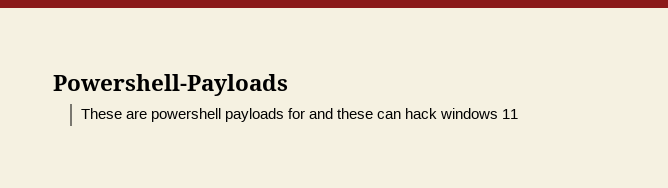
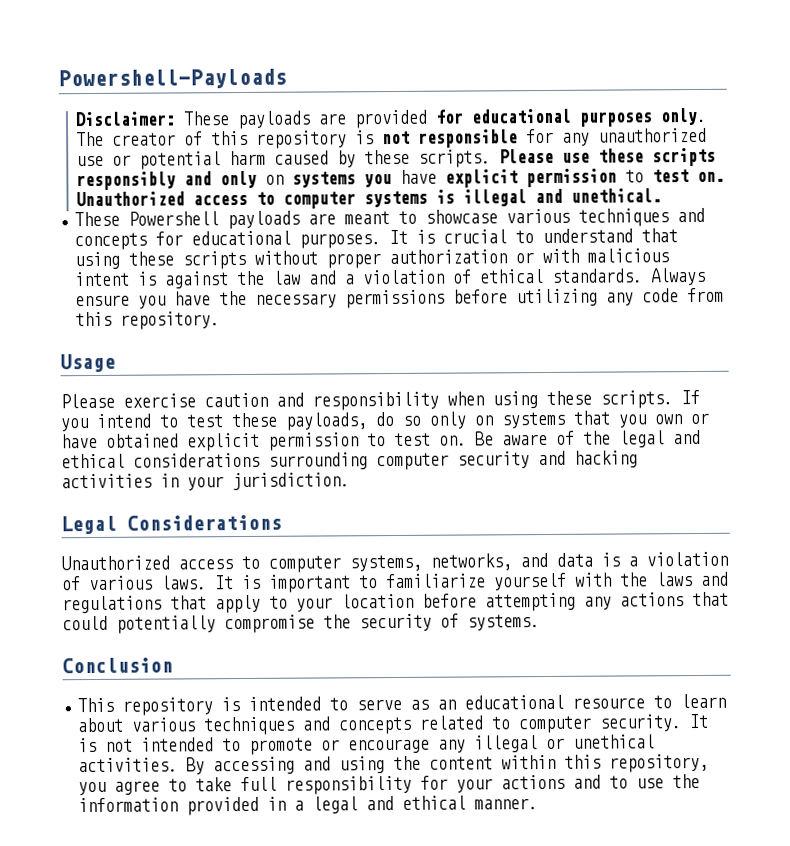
[80,108,519,122] These are powershell payloads for and these can hack windows 11 -> [74,107,707,130] [75,127,707,149] [75,147,716,170] [75,168,725,191] [75,188,662,209] [74,207,706,230] [74,228,679,251] [74,248,670,270] [74,267,707,289] [75,287,725,309] [75,311,221,330] [60,353,116,373] [60,389,700,411] [60,410,710,432] [61,429,701,452] [61,450,638,471] [61,472,350,491] [61,514,282,535] [61,551,728,573] [62,571,729,593] [62,591,729,614] [62,613,540,634] [62,657,173,674] [77,693,727,716] [77,713,710,736] [78,734,656,755] [78,753,710,775] [78,773,701,796] [78,795,539,816] Disclaimer: These payloads are provided for educational purposes only. The creator of this repository is not responsible for any unauthorized use or potential harm caused by these scripts. Please use these scripts responsibly and only on systems you have explicit permission to test on. Unauthorized access to computer systems is illegal and unethical. // These Powershell payloads are meant to showcase various techniques and concepts for educational purposes. It is crucial to understand that using these scripts without proper authorization or with malicious intent is against the law and a violation of ethical standards. Always ensure you have the necessary permissions before utilizing any code from this repository. // Usage // Please exercise caution and responsibility when using these scripts. If you intend to test these payloads, do so only on systems that you own or have obtained explicit permission to test on. Be aware of the legal and ethical considerations surrounding computer security and hacking activities in your jurisdiction. // Legal Considerations // Unauthorized access to computer systems, networks, and data is a violation of various laws. It is important to familiarize yourself with the laws and regulations that apply to your location before attempting any actions that could potentially compromise the security of systems. // Conclusion // This repository is intended to serve as an educational resource to learn about various techniques and concepts related to computer security. It is not intended to promote or encourage any illegal or unethical activities. By accessing and using the content within this repository, you agree to take full responsibility for your actions and to use the information provided in a legal and ethical manner.

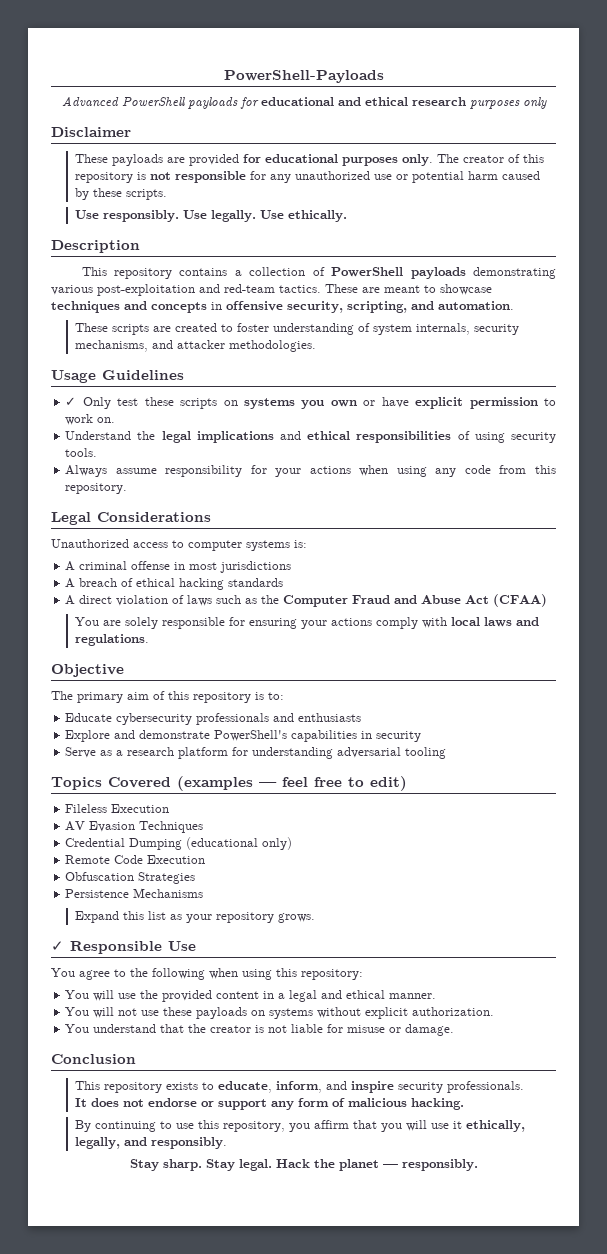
[58,68,287,90] [74,111,176,127] Powershell-Payloads // Disclaimer: -> [223,70,384,83] [61,96,547,109] [51,127,131,137] PowerShell-Payloads // Advanced PowerShell payloads for educational and ethical research purposes only // Disclaimer //
[498,147,716,167] [75,170,257,191] Please use these scripts responsibly and only -> [75,210,348,222] [51,240,140,253] [81,267,556,279] [51,284,492,296] [51,301,514,313] [75,323,520,335] [75,340,317,352] [51,370,184,383] [65,397,218,409] // Use responsibly. Use legally. Use ethically. // Description // This repository contains a collection of PowerShell payloads demonstrating various post-exploitation and red-team tactics. These are meant to showcase techniques and concepts in offensive security, scripting, and automation. // These scripts are created to foster understanding of system internals, security mechanisms, and attacker methodologies. // Usage Guidelines // ✓ Only test these scripts
(392, 181) none -> [330,400,376,407] own or
[651,169,725,183] [75,188,662,209] [74,207,706,230] [74,228,679,251] [74,248,670,270] [74,267,707,289] [75,288,599,309] test on. Unauthorized access to computer systems is illegal and unethical. // These Powershell payloads are meant to showcase various techniques and concepts for educational purposes. It is crucial to understand that using these scripts without proper authorization or with malicious intent is against the law and a violation of ethical standards. Always ensure you have the necessary permissions before utilizing -> [65,414,116,425] [65,431,556,443] [65,448,98,457] [65,465,427,477] work on. // Understand the legal implications and ethical responsibilities of using security tools. // Always assume responsibility for your actions when using
[60,353,116,373] [60,389,700,411] [60,410,710,432] [61,429,701,452] [61,450,638,471] [61,472,350,491] // Usage // Please exercise caution and responsibility when using these scripts. If you intend to test these payloads, do so only on systems that you own or have obtained explicit permission to test on. Be aware of the legal and ethical considerations surrounding computer security and hacking activities in your jurisdiction. -> (128, 488) none
[349,551,728,572] [62,571,729,593] [62,591,729,614] [62,613,540,634] [62,657,173,674] [77,693,727,716] [77,713,710,736] [78,734,656,755] [78,753,710,775] [78,773,701,796] [78,796,260,816] systems, networks, and data is a violation of various laws. It is important to familiarize yourself with the laws and regulations that apply to your location before attempting any actions that could potentially compromise the security of systems. // Conclusion // This repository is intended to serve as an educational resource to learn about various techniques and concepts related to computer security. It is not intended to promote or encourage any illegal or unethical activities. By accessing and using the content within this repository, you agree to take full responsibility for your actions and to use the information provided -> [246,540,307,551] [65,561,292,573] [65,578,284,590] [65,594,548,607] [75,617,540,629] [75,634,150,646] [51,664,124,677] [51,691,284,703] [65,713,362,725] [65,730,422,742] [65,747,447,759] [51,776,407,791] [65,804,170,813] [65,821,204,833] [65,837,293,850] [65,855,206,864] [65,872,196,884] [65,888,204,898] [75,911,316,923] [51,941,196,954] [51,968,363,980] [65,990,260,1002] systems is: // A criminal offense in most jurisdictions // A breach of ethical hacking standards // A direct violation of laws such as the Computer Fraud and Abuse Act (CFAA) // You are solely responsible for ensuring your actions comply with local laws and regulations. // Objective // The primary aim of this repository is to: // Educate cybersecurity professionals and enthusiasts // Explore and demonstrate PowerShell's capabilities in security // Serve as a research platform for understanding adversarial tooling // Topics Covered (examples — feel free to edit) // Fileless Execution // AV Evasion Techniques // Credential Dumping (educational only) // Remote Code Execution // Obfuscation Strategies // Persistence Mechanisms // Expand this list as your repository grows. // ✓ Responsible Use // You agree to the following when using this repository: // You will use the provided content
(539, 804) none -> [65,1007,495,1019] [65,1024,455,1036] [51,1054,136,1064] [75,1081,525,1093] [75,1098,465,1110] [75,1120,526,1132] [75,1137,228,1149] [129,1159,478,1171] // You will not use these payloads on systems without explicit authorization. // You understand that the creator is not liable for misuse or damage. // Conclusion // This repository exists to educate, inform, and inspire security professionals. // It does not endorse or support any form of malicious hacking. // By continuing to use this repository, you affirm that you will use it ethically, legally, and responsibly. // Stay sharp. Stay legal. Hack the planet — responsibly.

